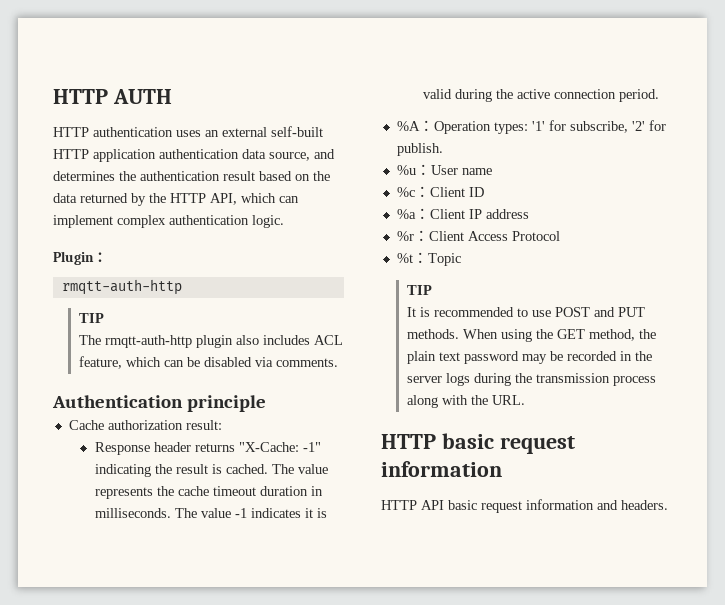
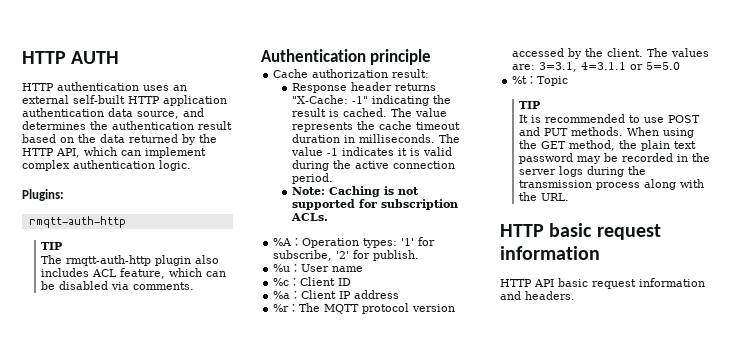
[53,251,107,265] Plugin： -> [22,189,64,201] Plugins:
(659, 95) none -> [292,186,420,197] [292,199,459,210] [291,213,329,221] // Note: Caching is not supported for subscription ACLs.
[428,231,560,241] Client Access Protocol -> [299,303,456,314] [512,48,710,59] [512,62,681,72] The MQTT protocol version accessed by the client. The values are: 3=3.1, 4=3.1.1 or 5=5.0

